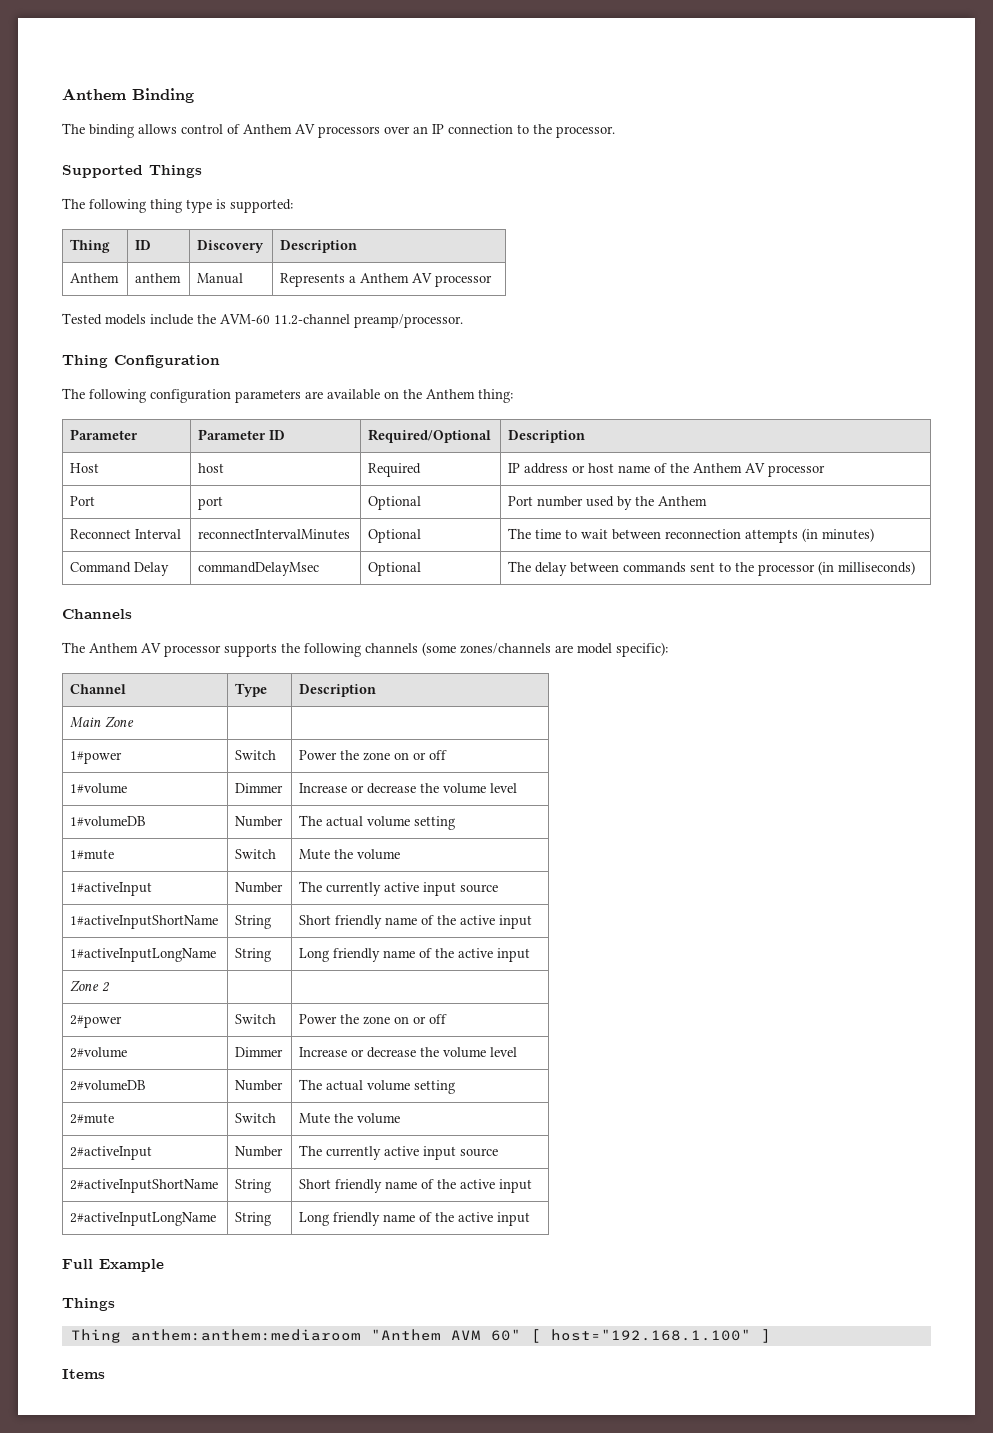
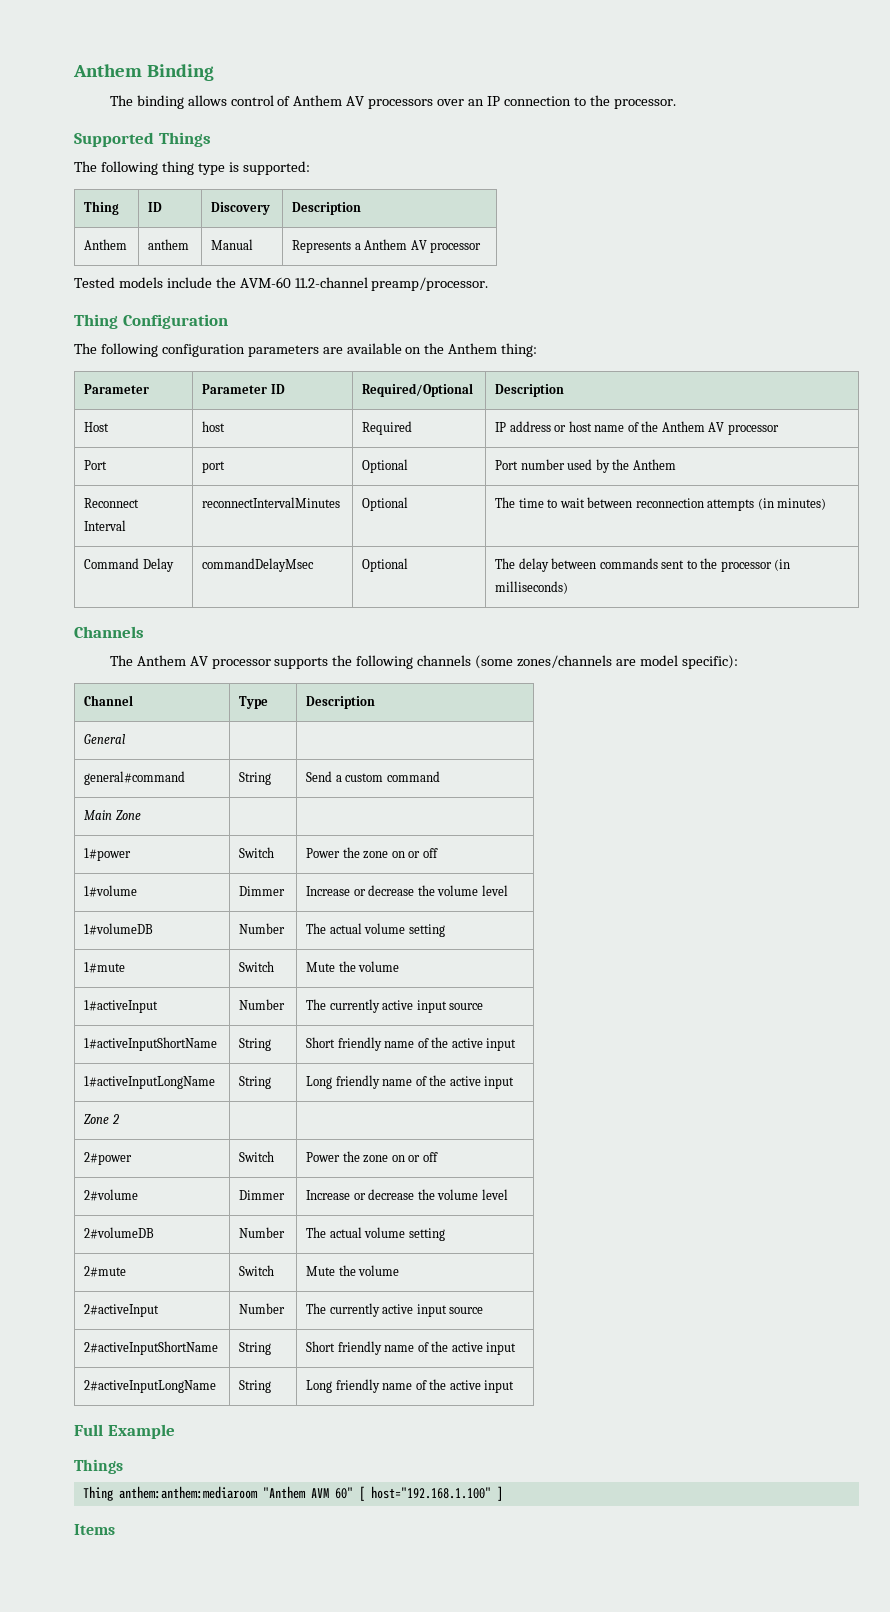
(377, 690) none -> [84,734,126,744] [84,771,186,785] [239,772,272,785] [306,771,440,782] // General | | // general#command | String | Send a custom command

